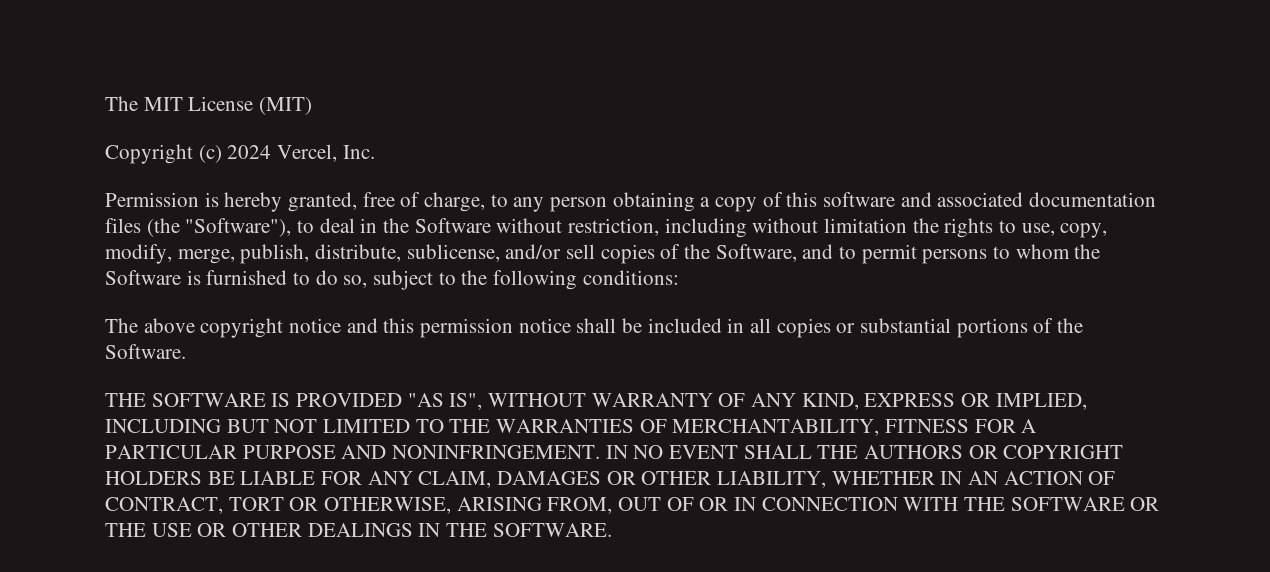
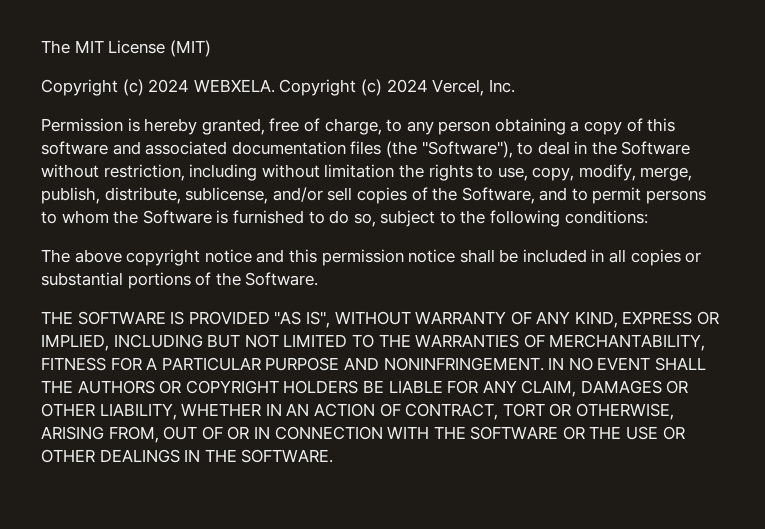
(272, 152) none -> [193,79,428,96] WEBXELA. Copyright (c) 2024

